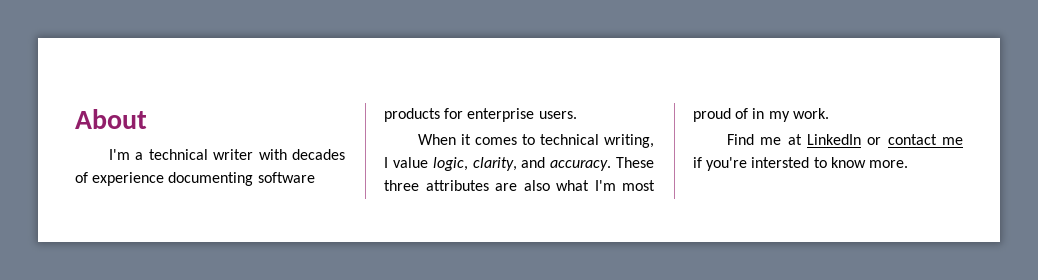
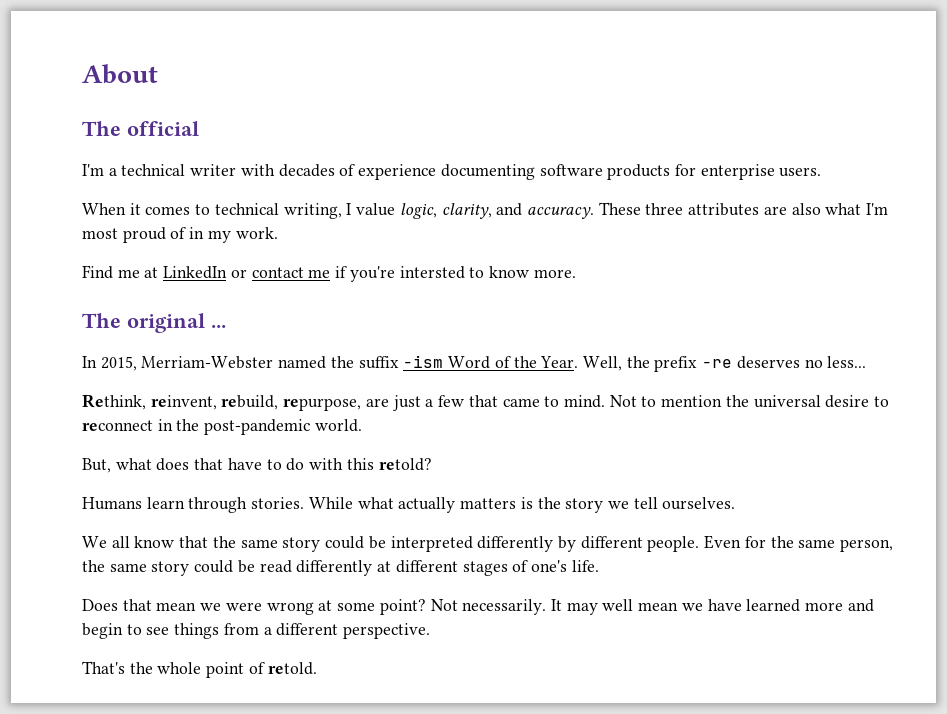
(147, 119) none -> [82,121,199,136] // The official
(908, 164) none -> [82,313,226,333] [82,355,867,372] [82,394,890,411] [82,419,362,435] [82,458,432,473] [82,497,736,513] [82,535,894,552] [82,560,599,576] [82,599,874,615] [82,623,431,639] [82,661,317,678] // The original ... // In 2015, Merriam-Webster named the suffix -ism Word of the Year. Well, the prefix -re deserves no less... // Rethink, reinvent, rebuild, repurpose, are just a few that came to mind. Not to mention the universal desire to reconnect in the post-pandemic world. // But, what does that have to do with this retold? // Humans learn through stories. While what actually matters is the story we tell ourselves. // We all know that the same story could be interpreted differently by different people. Even for the same person, the same story could be read differently at different stages of one's life. // Does that mean we were wrong at some point? Not necessarily. It may well mean we have learned more and begin to see things from a different perspective. // That's the whole point of retold.

